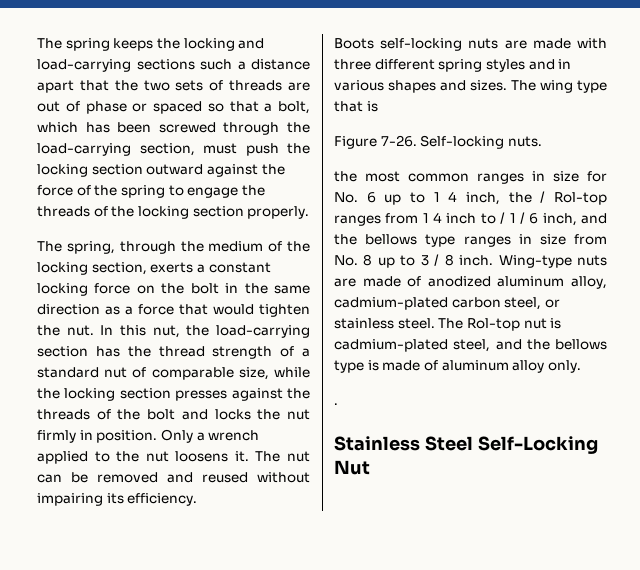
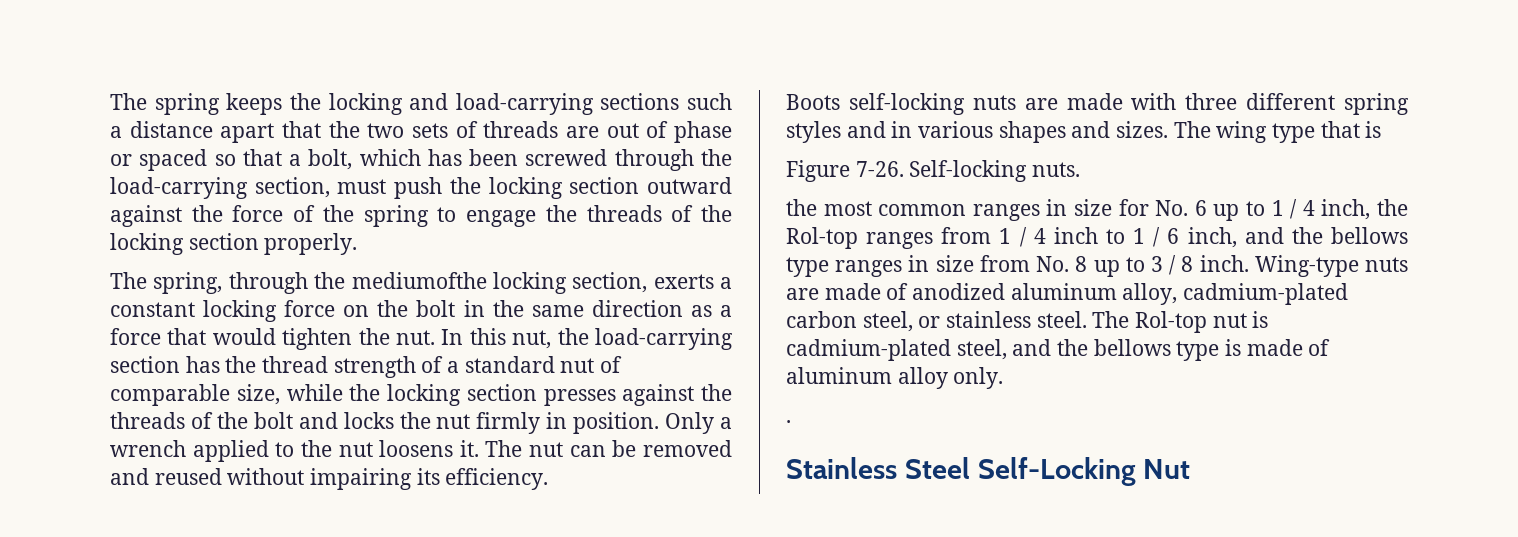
[208,241,310,252] medium of the -> [351,272,487,289] mediumofthe
(440, 197) none -> [1290,199,1298,219] /
[540,191,546,203] / -> (1409, 207) none
(429, 218) none -> [1019,227,1027,247] /
[500,212,506,224] / -> (1125, 236) none

